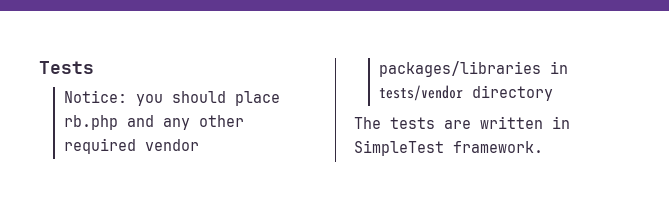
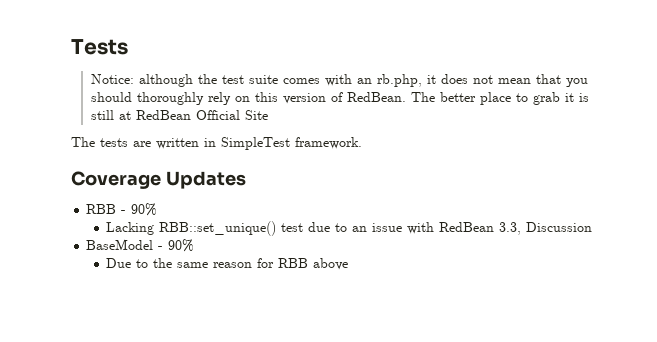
[135,91,280,106] [63,115,244,130] [63,138,199,154] [378,61,568,77] [378,85,553,101] you should place rb.php and any other required vendor packages/libraries in tests/vendor directory -> [138,74,588,87] [90,92,589,105] [90,110,268,120] although the test suite comes with an rb.php, it does not mean that you should thoroughly rely on this version of RedBean. The better place to grab it is still at RedBean Official Site
(543, 147) none -> [71,171,246,189] [86,203,158,216] [106,221,593,236] [86,239,195,252] [106,258,349,270] // Coverage Updates // RBB - 90% // Lacking RBB::set_unique() test due to an issue with RedBean 3.3, Discussion // BaseModel - 90% // Due to the same reason for RBB above

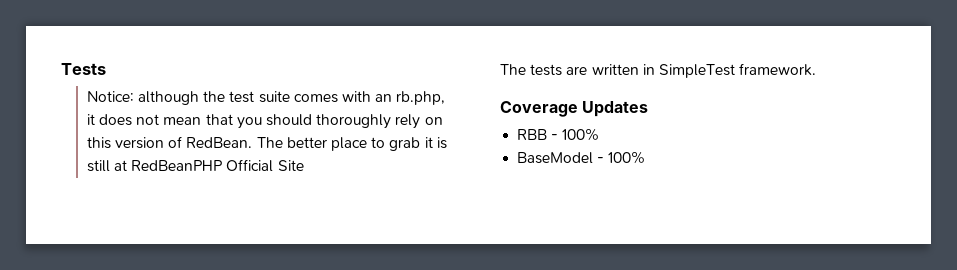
[135,110,191,120] RedBean -> [131,160,223,171] RedBeanPHP
[131,203,158,216] [106,221,593,236] [86,239,195,252] [106,258,349,270] 90% // Lacking RBB::set_unique() test due to an issue with RedBean 3.3, Discussion // BaseModel - 90% // Due to the same reason for RBB above -> [562,128,600,141] [517,151,646,164] 100% // BaseModel - 100%

